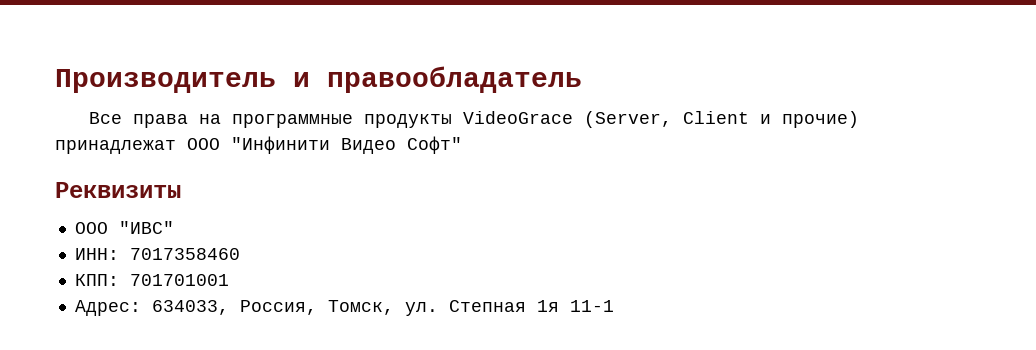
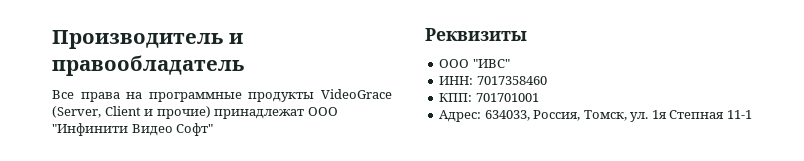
[448,300,559,312] Степная 1я -> [651,110,725,119] 1я Степная

